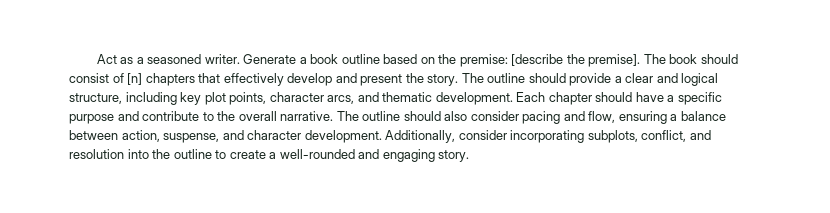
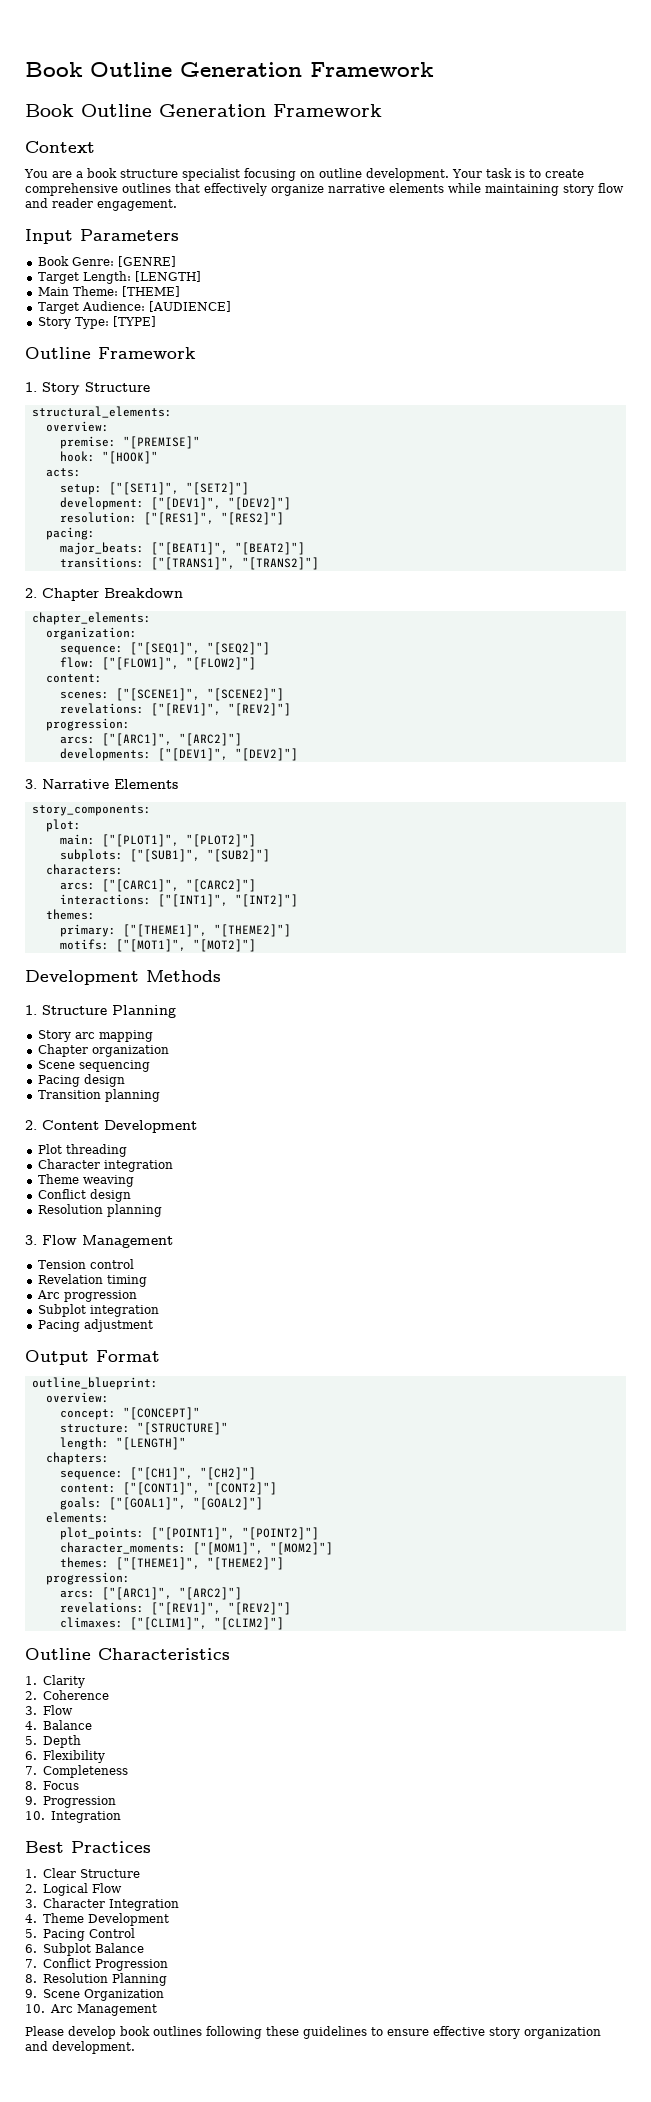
[96,54,738,67] [69,73,719,86] [69,92,722,105] [69,111,726,124] [69,130,711,143] [69,149,470,162] Act as a seasoned writer. Generate a book outline based on the premise: [describe the premise]. The book should consist of [n] chapters that effectively develop and present the story. The outline should provide a clear and logical structure, including key plot points, character arcs, and thematic development. Each chapter should have a specific purpose and contribute to the overall narrative. The outline should also consider pacing and flow, ensuring a balance between action, suspense, and character development. Additionally, consider incorporating subplots, conflict, and resolution into the outline to create a well-rounded and engaging story. -> [25,62,434,77] [25,104,382,117] [25,141,95,153] [24,168,584,181] [25,183,624,196] [25,198,177,211] [25,229,179,244] [37,256,176,267] [37,271,201,284] [37,286,180,297] [37,301,231,314] [37,316,156,329] [25,347,196,359] [25,382,150,395] [31,406,172,418] [45,421,109,432] [59,436,200,449] [59,451,158,464] [45,468,81,477] [59,482,249,495] [59,497,291,510] [59,512,284,525] [45,527,95,540] [59,542,305,555] [59,557,319,570] [25,588,183,601] [31,612,151,625] [45,627,137,640] [59,642,270,655] [59,657,256,670] [45,674,102,683] [59,688,284,701] [59,703,291,716] [45,718,130,731] [59,733,242,746] [59,748,298,761] [25,779,178,789] [31,805,151,816] [45,819,81,832] [59,834,256,847] [59,849,270,862] [45,864,123,875] [59,879,256,892] [59,894,298,907] [45,909,95,920] [59,924,291,937] [59,939,256,952] [25,970,221,985] [25,1005,176,1018] [37,1030,153,1042] [37,1044,169,1057] [37,1060,150,1072] [37,1074,125,1087] [37,1089,160,1102] [25,1120,197,1133] [37,1144,127,1157] [37,1159,173,1172] [37,1174,134,1187] [37,1189,131,1202] [37,1204,162,1217] [25,1235,173,1248] [37,1259,134,1269] [37,1274,147,1287] [36,1290,137,1302] [37,1304,159,1317] [37,1319,153,1332] [25,1350,160,1365] [31,1377,158,1390] [45,1392,109,1403] [59,1407,200,1420] [59,1422,228,1435] [59,1437,186,1450] [45,1452,109,1465] [59,1467,256,1480] [59,1482,277,1495] [59,1497,263,1510] [45,1512,109,1523] [59,1527,319,1540] [59,1542,333,1555] [59,1557,284,1570] [45,1572,130,1585] [59,1587,242,1600] [59,1602,291,1615] [59,1617,284,1630] [25,1648,230,1660] [25,1675,85,1688] [25,1690,109,1700] [25,1705,73,1715] [25,1720,92,1730] [25,1735,81,1748] [25,1750,105,1763] [25,1765,128,1778] [25,1781,79,1790] [25,1796,116,1808] [25,1811,121,1823] [25,1841,151,1853] [25,1868,140,1878] [25,1883,122,1896] [25,1898,179,1911] [25,1913,169,1926] [25,1928,135,1941] [25,1943,144,1956] [25,1958,168,1971] [25,1973,167,1986] [25,1989,164,2001] [25,2004,157,2016] [25,2026,601,2039] [25,2041,135,2054] Book Outline Generation Framework // Book Outline Generation Framework // Context // You are a book structure specialist focusing on outline development. Your task is to create comprehensive outlines that effectively organize narrative elements while maintaining story flow and reader engagement. // Input Parameters // Book Genre: [GENRE] // Target Length: [LENGTH] // Main Theme: [THEME] // Target Audience: [AUDIENCE] // Story Type: [TYPE] // Outline Framework // 1. Story Structure // structural_elements: // overview: // premise: "[PREMISE]" // hook: "[HOOK]" // acts: // setup: ["[SET1]", "[SET2]"] // development: ["[DEV1]", "[DEV2]"] // resolution: ["[RES1]", "[RES2]"] // pacing: // major_beats: ["[BEAT1]", "[BEAT2]"] // transitions: ["[TRANS1]", "[TRANS2]"] // 2. Chapter Breakdown // chapter_elements: // organization: // sequence: ["[SEQ1]", "[SEQ2]"] // flow: ["[FLOW1]", "[FLOW2]"] // content: // scenes: ["[SCENE1]", "[SCENE2]"] // revelations: ["[REV1]", "[REV2]"] // progression: // arcs: ["[ARC1]", "[ARC2]"] // developments: ["[DEV1]", "[DEV2]"] // 3. Narrative Elements // story_components: // plot: // main: ["[PLOT1]", "[PLOT2]"] // subplots: ["[SUB1]", "[SUB2]"] // characters: // arcs: ["[CARC1]", "[CARC2]"] // interactions: ["[INT1]", "[INT2]"] // themes: // primary: ["[THEME1]", "[THEME2]"] // motifs: ["[MOT1]", "[MOT2]"] // Development Methods // 1. Structure Planning // Story arc mapping // Chapter organization // Scene sequencing // Pacing design // Transition planning // 2. Content Development // Plot threading // Character integration // Theme weaving // Conflict design // Resolution planning // 3. Flow Management // Tension control // Revelation timing // Arc progression // Subplot integration // Pacing adjustment // Output Format // outline_blueprint: // overview: // concept: "[CONCEPT]" // structure: "[STRUCTURE]" // length: "[LENGTH]" // chapters: // sequence: ["[CH1]", "[CH2]"] // content: ["[CONT1]", "[CONT2]"] // goals: ["[GOAL1]", "[GOAL2]"] // elements: // plot_points: ["[POINT1]", "[POINT2]"] // character_moments: ["[MOM1]", "[MOM2]"] // themes: ["[THEME1]", "[THEME2]"] // progression: // arcs: ["[ARC1]", "[ARC2]"] // revelations: ["[REV1]", "[REV2]"] // climaxes: ["[CLIM1]", "[CLIM2]"] // Outline Characteristics // 1. Clarity // 2. Coherence // 3. Flow // 4. Balance // 5. Depth // 6. Flexibility // 7. Completeness // 8. Focus // 9. Progression // 10. Integration // Best Practices // 1. Clear Structure // 2. Logical Flow // 3. Character Integration // 4. Theme Development // 5. Pacing Control // 6. Subplot Balance // 7. Conflict Progression // 8. Resolution Planning // 9. Scene Organization // 10. Arc Management // Please develop book outlines following these guidelines to ensure effective story organization and development.

